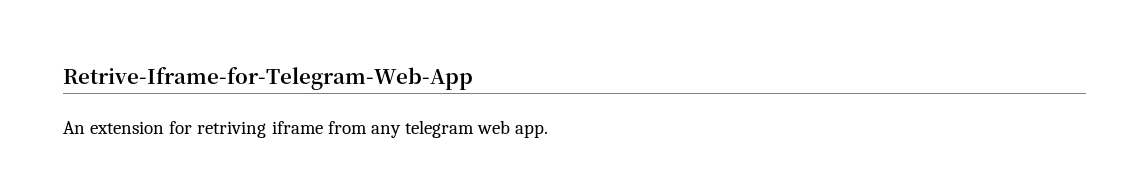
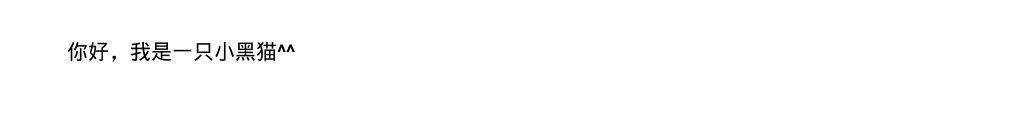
[63,67,473,90] [63,120,549,138] Retrive-Iframe-for-Telegram-Web-App // An extension for retriving iframe from any telegram web app. -> [67,41,295,62] 你好，我是一只小黑猫^^

